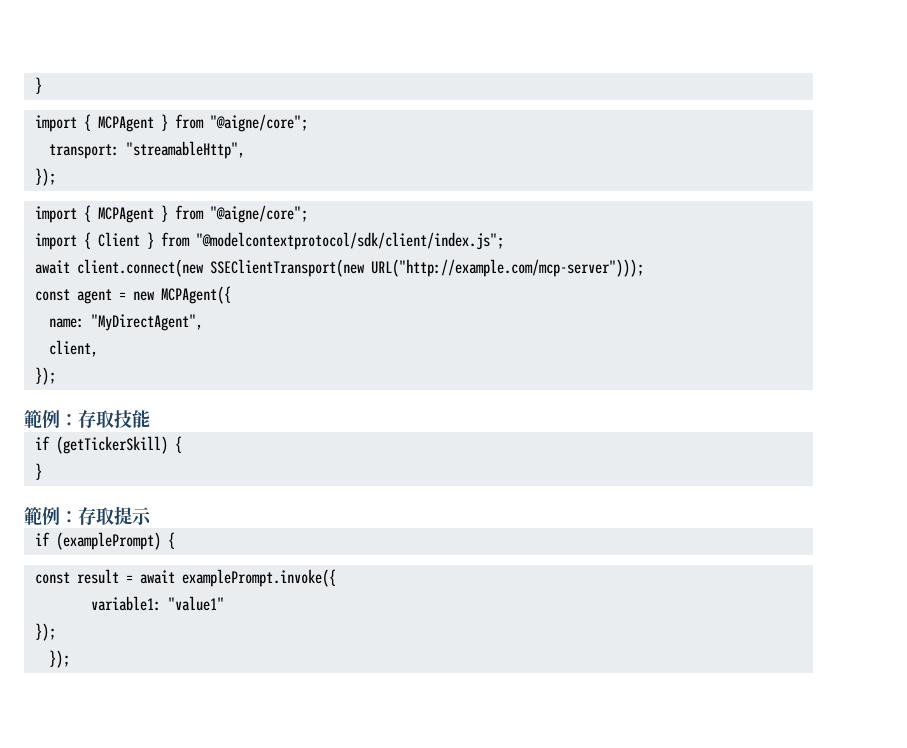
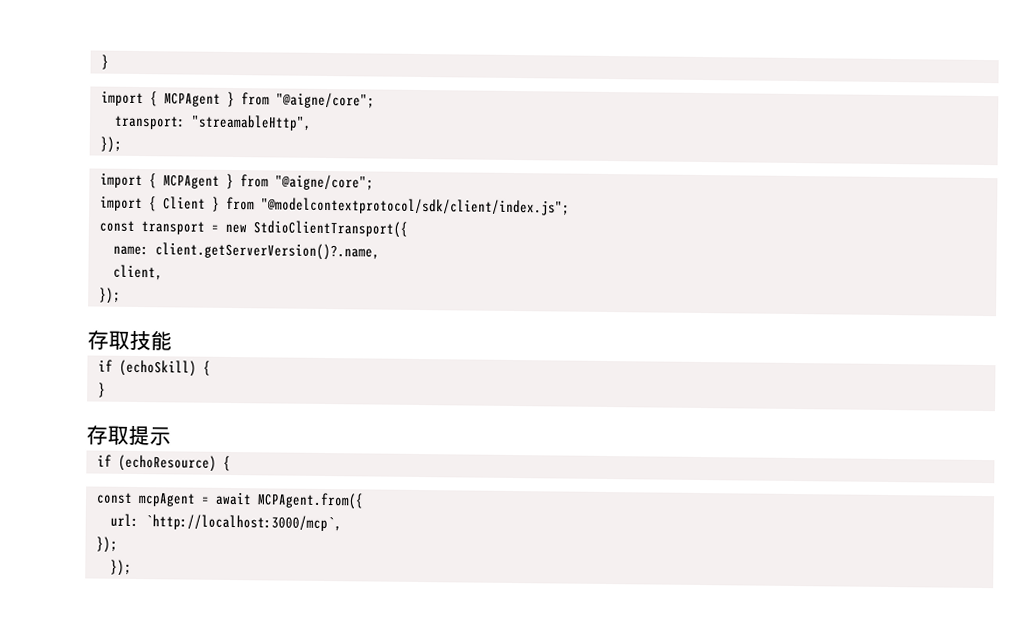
[34,259,644,277] [34,289,112,304] // await client.connect(new SSEClientTransport(new URL("http://example.com/mcp-server"))); // const agent -> [98,220,205,235] // const transport
[160,286,231,304] MCPAgent({ -> [252,220,408,238] StdioClientTransport({
[90,314,203,331] "MyDirectAgent", -> [154,242,380,261] client.getServerVersion()?.name,
[24,410,78,428] 範例： -> (121, 295) none
[55,436,168,454] (getTickerSkill) -> [118,359,197,377] (echoSkill)
[24,507,78,525] 範例： -> (106, 390) none
[55,532,161,550] (examplePrompt) -> [117,454,217,472] (echoResource)
[76,569,119,584] result -> [137,492,196,507] mcpAgent
[181,569,336,587] [90,596,224,611] examplePrompt.invoke({ // variable1: "value1" -> [256,492,364,510] [109,513,342,532] MCPAgent.from({ // url: `http://localhost:3000/mcp`,

